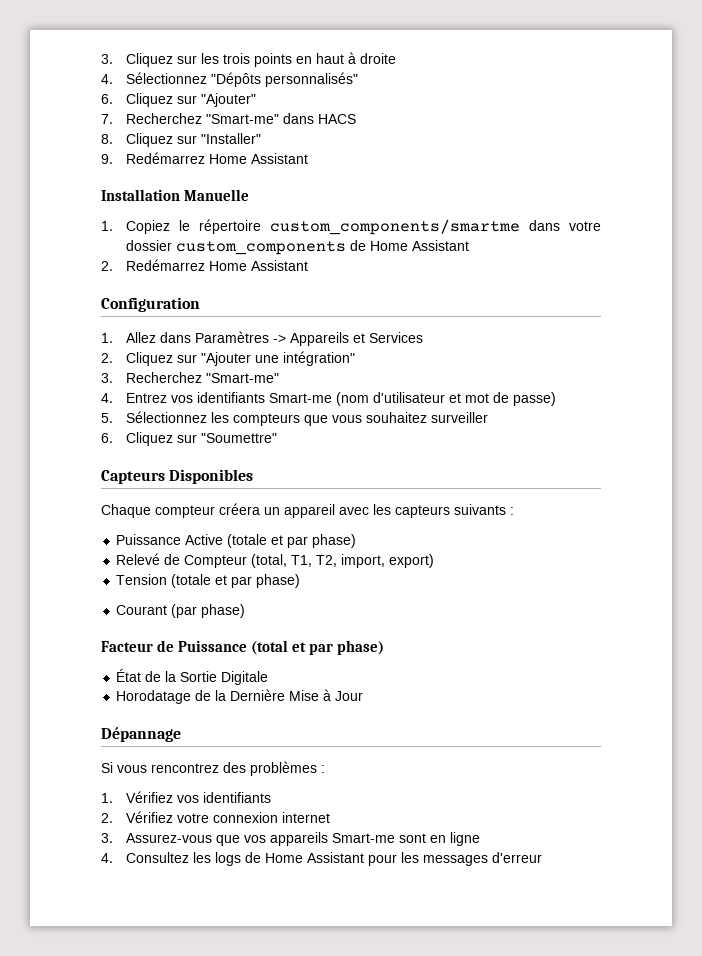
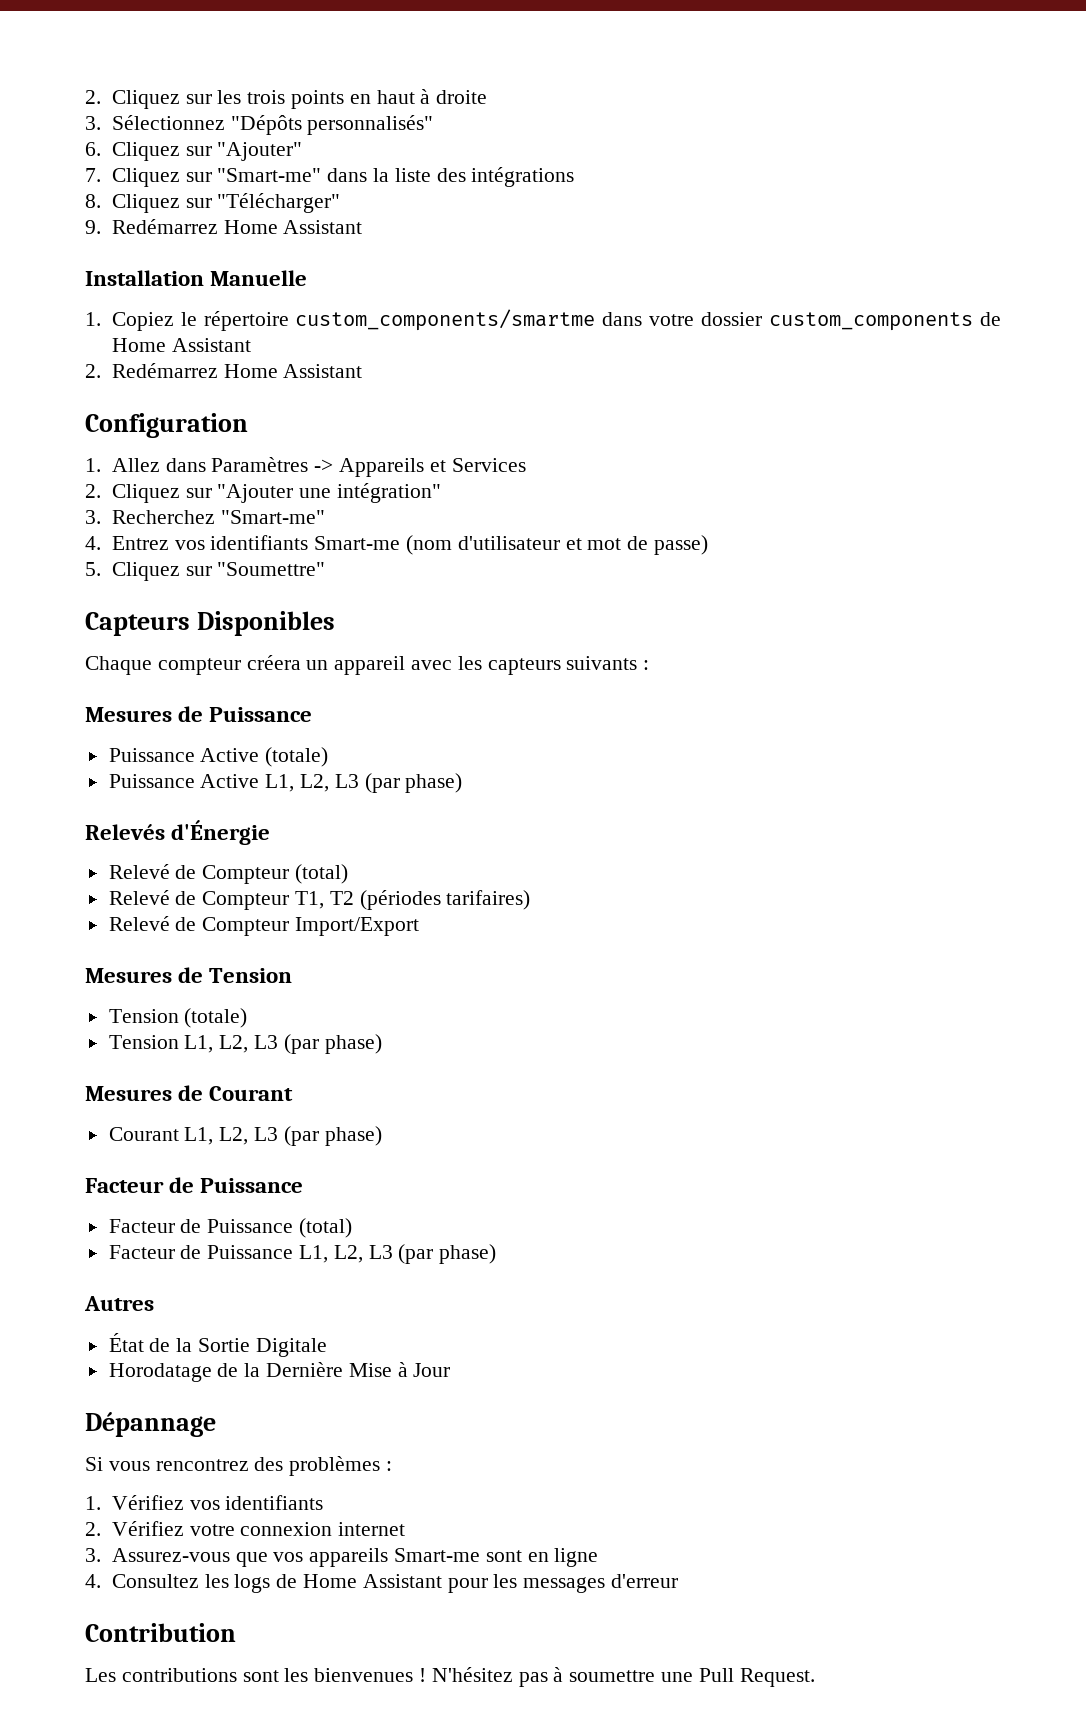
[101,54,113,64] 3. -> [85,90,101,104] 2.
[101,74,113,84] 4. -> [85,116,101,130] 3.
[126,113,357,124] Recherchez "Smart-me" dans HACS -> [111,167,575,187] Cliquez sur "Smart-me" dans la liste des intégrations
[201,133,262,144] "Installer" -> [217,193,341,213] "Télécharger"
[126,411,489,426] [101,433,113,443] Sélectionnez les compteurs que vous souhaitez surveiller // 6. -> (101, 569) none
[116,534,357,548] [116,553,435,568] [116,574,301,588] [116,605,168,615] // Puissance Active (totale et par phase) // Relevé de Compteur (total, T1, T2, import, export) // Tension (totale et par phase) // Courant -> [85,706,313,722] [108,747,329,767] [108,773,463,793] [85,820,271,845] [108,864,349,884] [108,890,531,910] [108,916,420,936] [85,967,293,983] [108,1008,248,1028] [108,1034,382,1054] [85,1085,294,1101] [108,1127,279,1145] // Mesures de Puissance // Puissance Active (totale) // Puissance Active L1, L2, L3 (par phase) // Relevés d'Énergie // Relevé de Compteur (total) // Relevé de Compteur T1, T2 (périodes tarifaires) // Relevé de Compteur Import/Export // Mesures de Tension // Tension (totale) // Tension L1, L2, L3 (par phase) // Mesures de Courant // Courant L1, L2, L3
[251,640,385,655] (total et par phase) -> [108,1218,353,1238] [108,1244,497,1264] [84,1296,154,1311] // Facteur de Puissance (total) // Facteur de Puissance L1, L2, L3 (par phase) // Autres
(543, 857) none -> [85,1623,236,1642] [85,1667,815,1687] // Contribution // Les contributions sont les bienvenues ! N'hésitez pas à soumettre une Pull Request.

